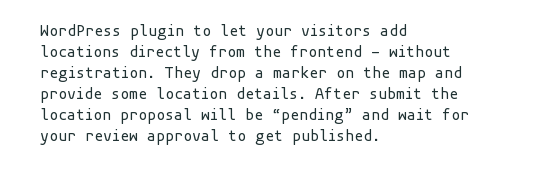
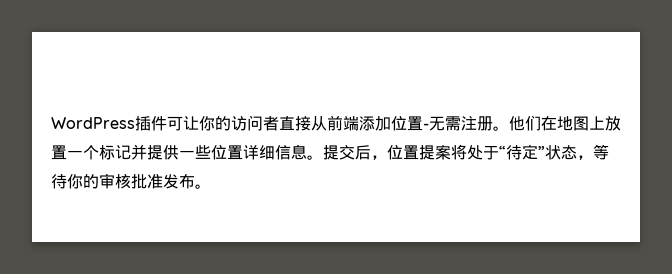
[130,24,407,40] [40,45,451,61] [40,66,462,82] [40,87,458,103] [40,108,469,124] [40,129,380,145] plugin to let your visitors add locations directly from the frontend - without registration. They drop a marker on the map and provide some location details. After submit the location proposal will be “pending” and wait for your review approval to get published. -> [135,115,621,131] [51,144,609,160] [51,173,211,189] 插件可让你的访问者直接从前端添加位置-无需注册。他们在地图上放置一个标记并提供一些位置详细信息。提交后，位置提案将处于“待定”状态，等待你的审核批准发布。

